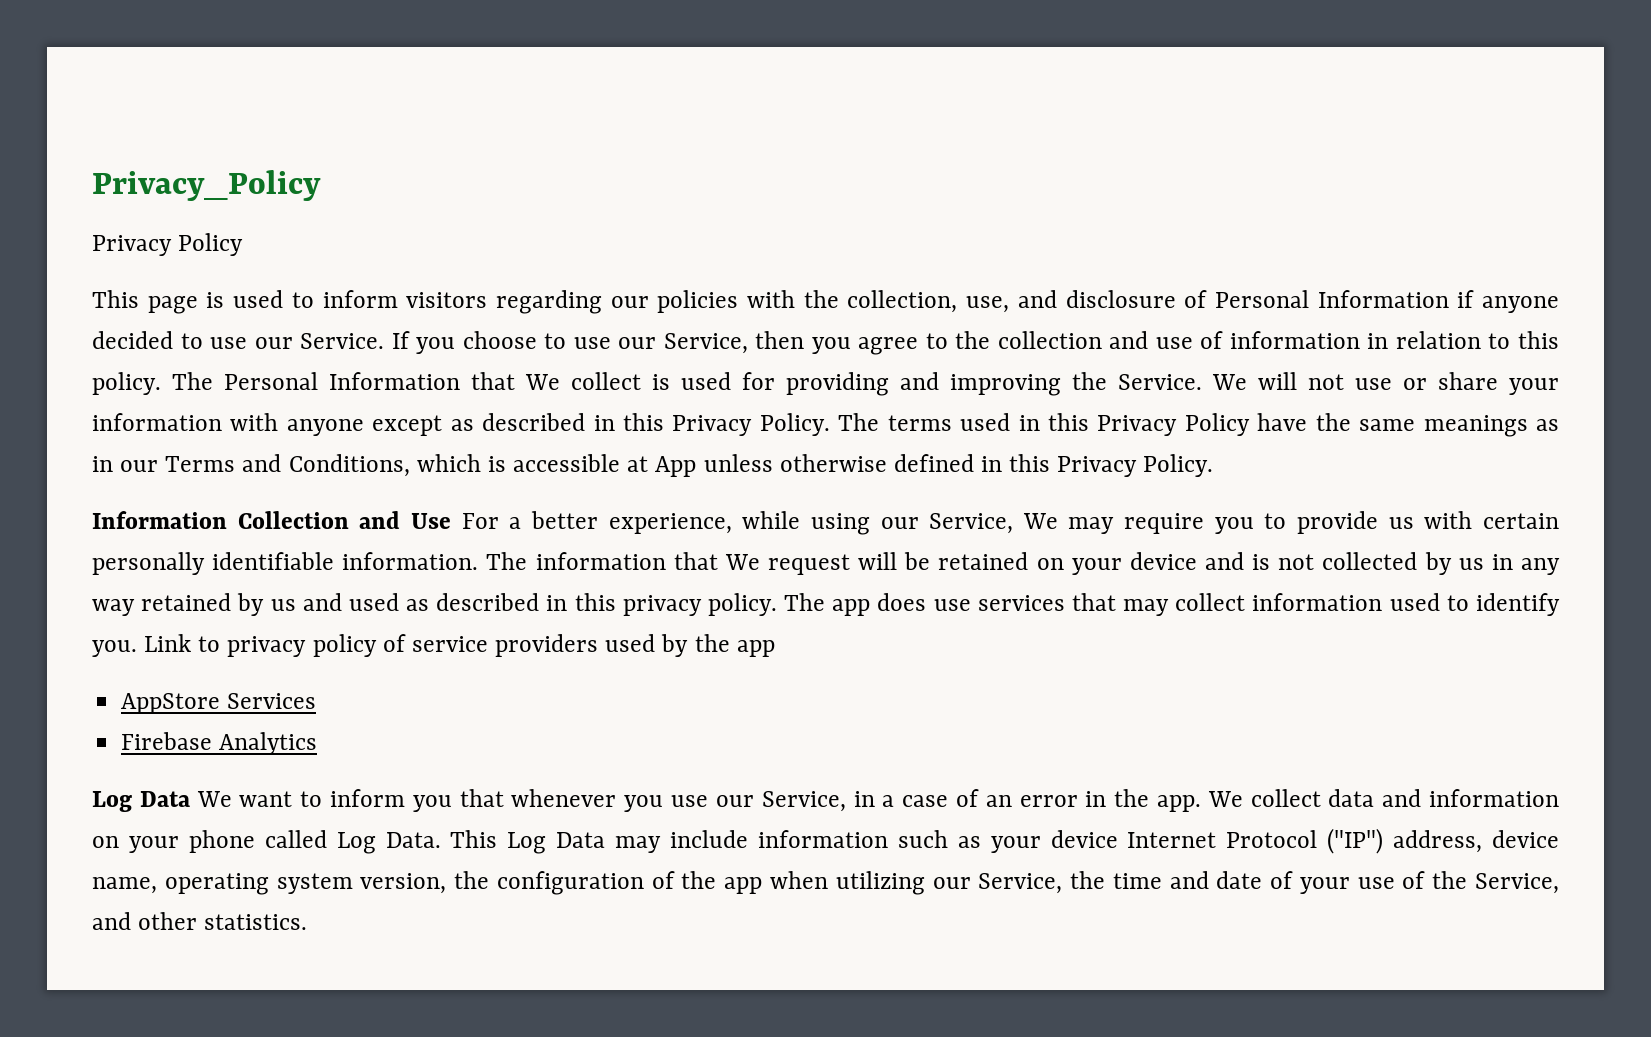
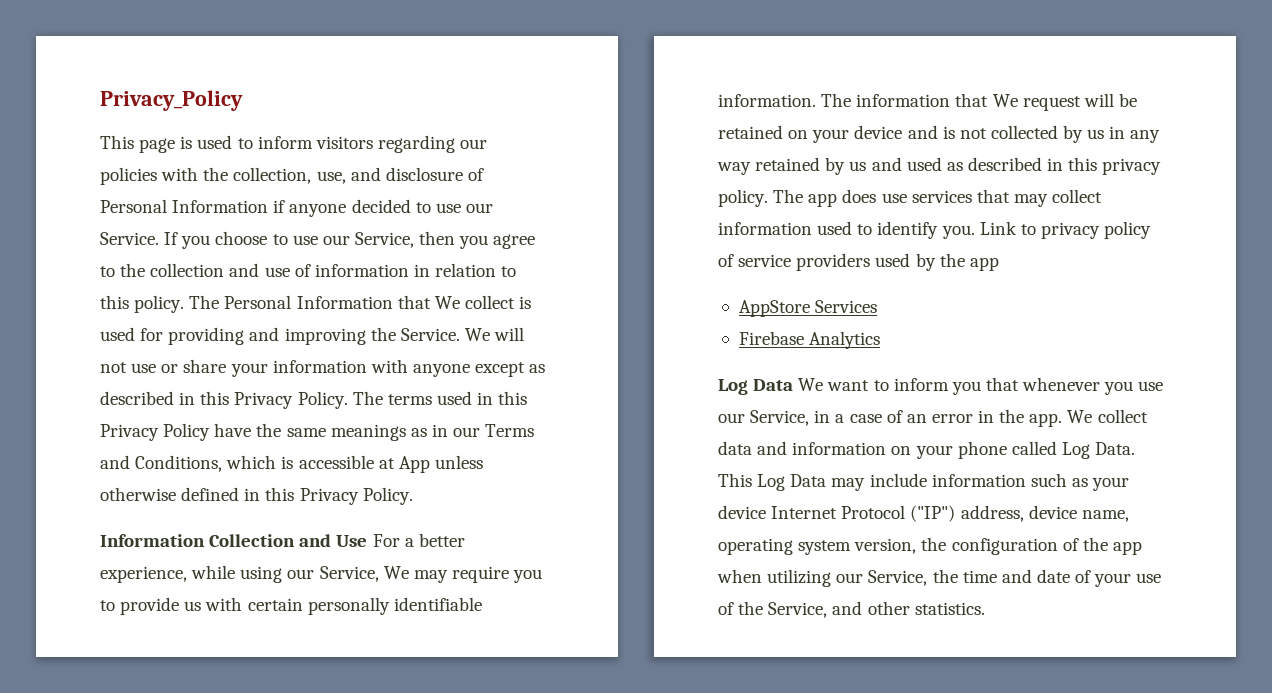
[92,233,244,256] // Privacy Policy -> (243, 100) none

